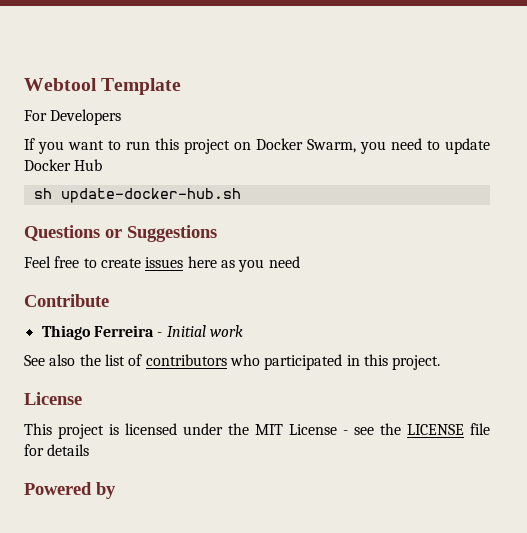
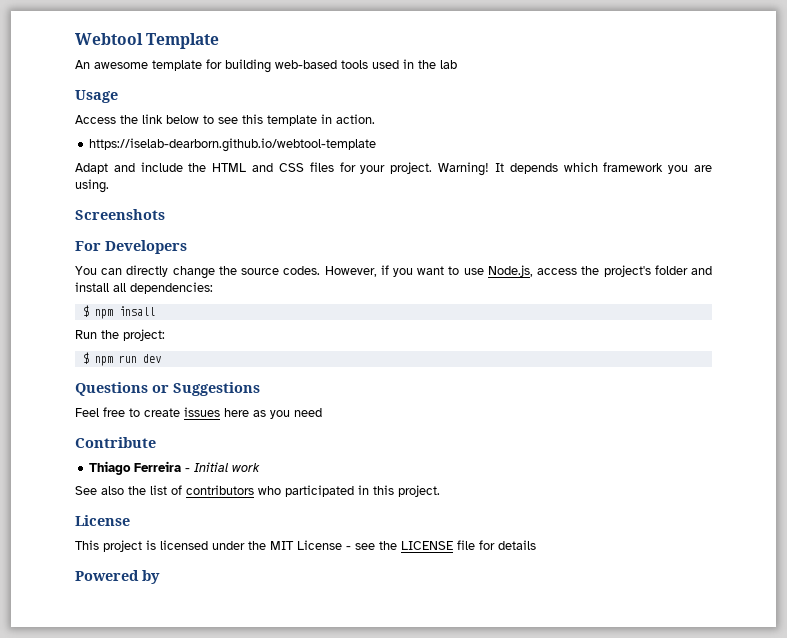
[24,109,122,125] [24,138,490,154] [24,159,103,171] [33,188,241,203] For Developers // If you want to run this project on Docker Swarm, you need to update Docker Hub // sh update-docker-hub.sh -> [75,59,457,73] [75,90,118,103] [75,114,375,126] [89,138,377,152] [75,162,713,176] [75,179,109,193] [75,209,165,220] [75,240,187,254] [75,265,712,279] [75,282,213,294] [82,305,155,319] [75,329,165,341] [82,352,161,366] An awesome template for building web-based tools used in the lab // Usage // Access the link below to see this template in action. // https://iselab-dearborn.github.io/webtool-template // Adapt and include the HTML and CSS files for your project. Warning! It depends which framework you are using. // Screenshots // For Developers // You can directly change the source codes. However, if you want to use Node.js, access the project's folder and install all dependencies: // $ npm insall // Run the project: // $ npm run dev

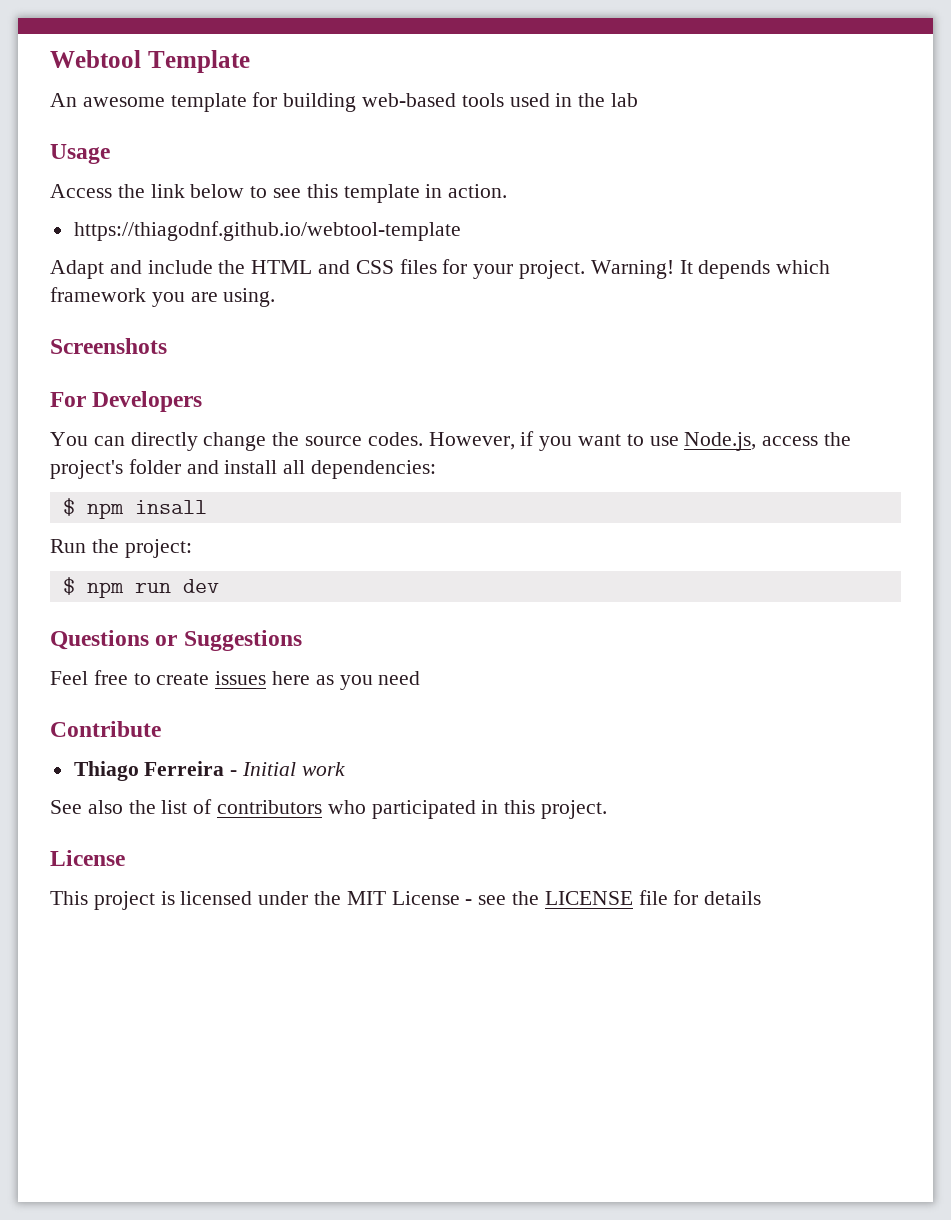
[89,138,377,152] https://iselab-dearborn.github.io/webtool-template -> [73,221,461,241] https://thiagodnf.github.io/webtool-template
[75,570,160,584] // Powered by -> (762, 898) none

